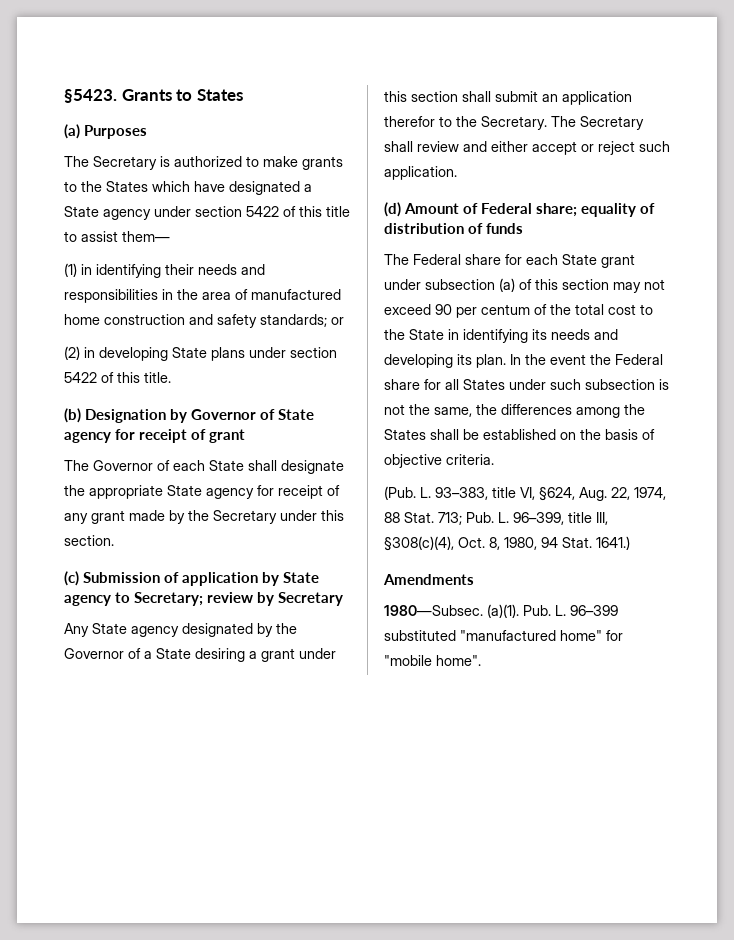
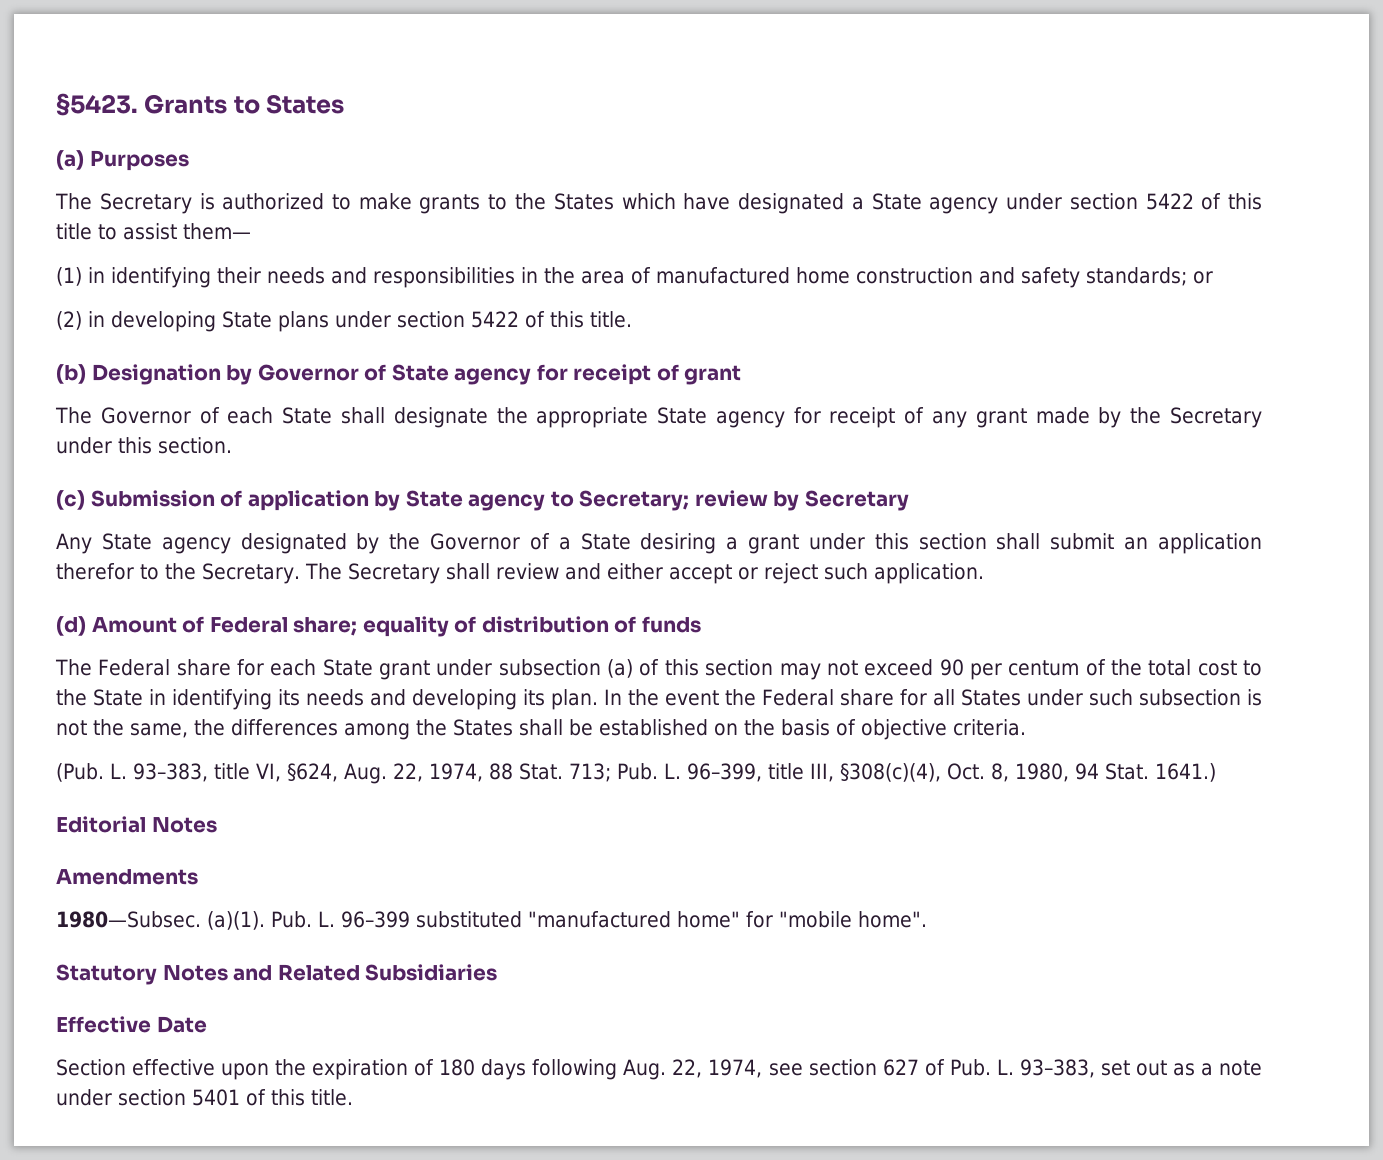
(630, 543) none -> [56,816,217,833] // Editorial Notes
(481, 660) none -> [56,964,498,985] [56,1016,207,1033] [56,1059,1263,1080] [56,1089,353,1106] // Statutory Notes and Related Subsidiaries // Effective Date // Section effective upon the expiration of 180 days following Aug. 22, 1974, see section 627 of Pub. L. 93–383, set out as a note under section 5401 of this title.

